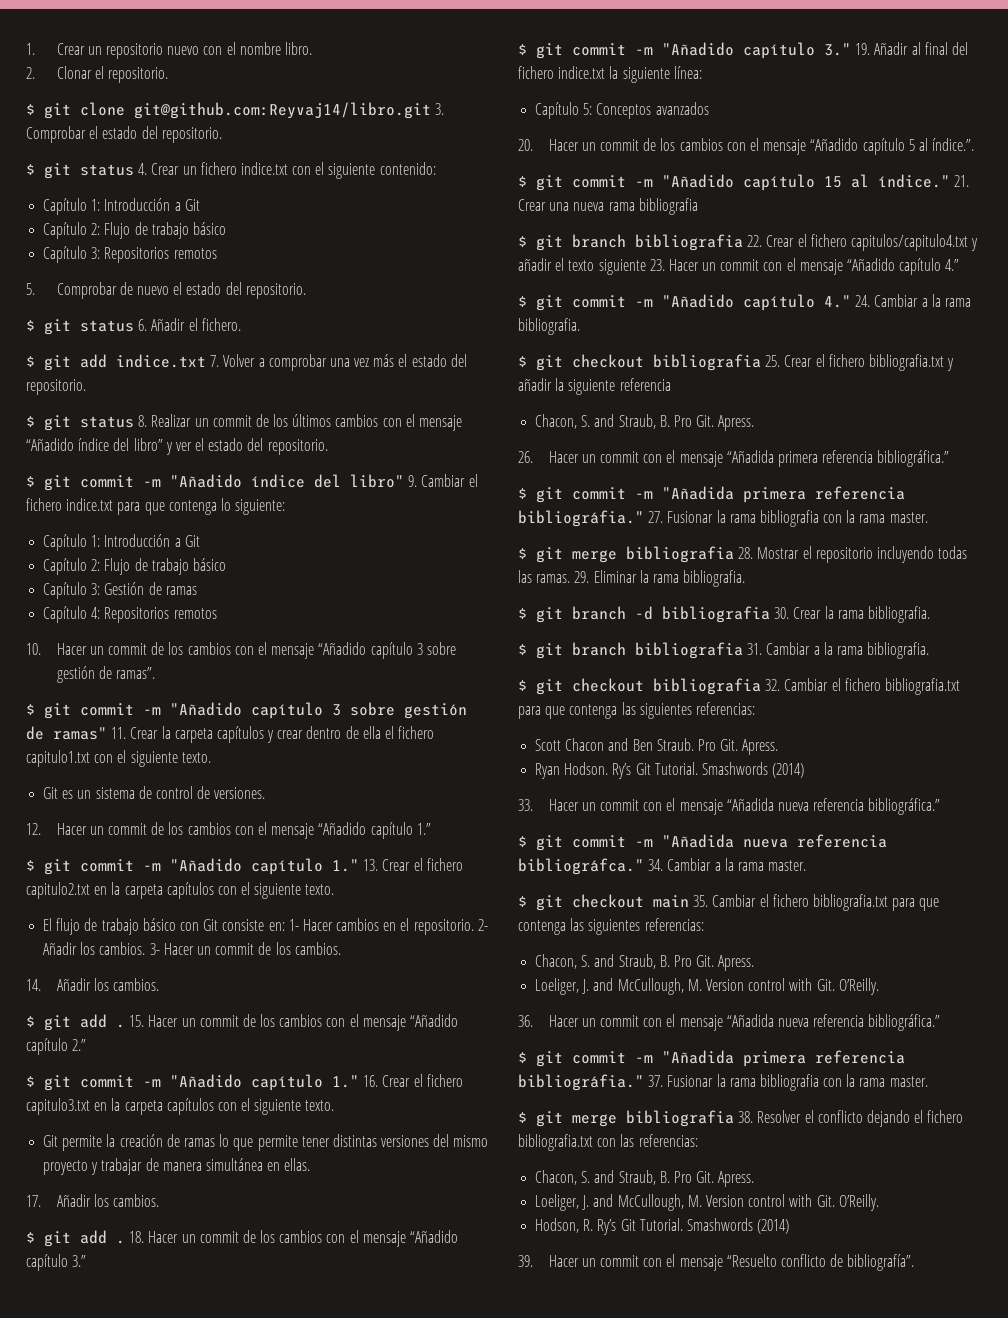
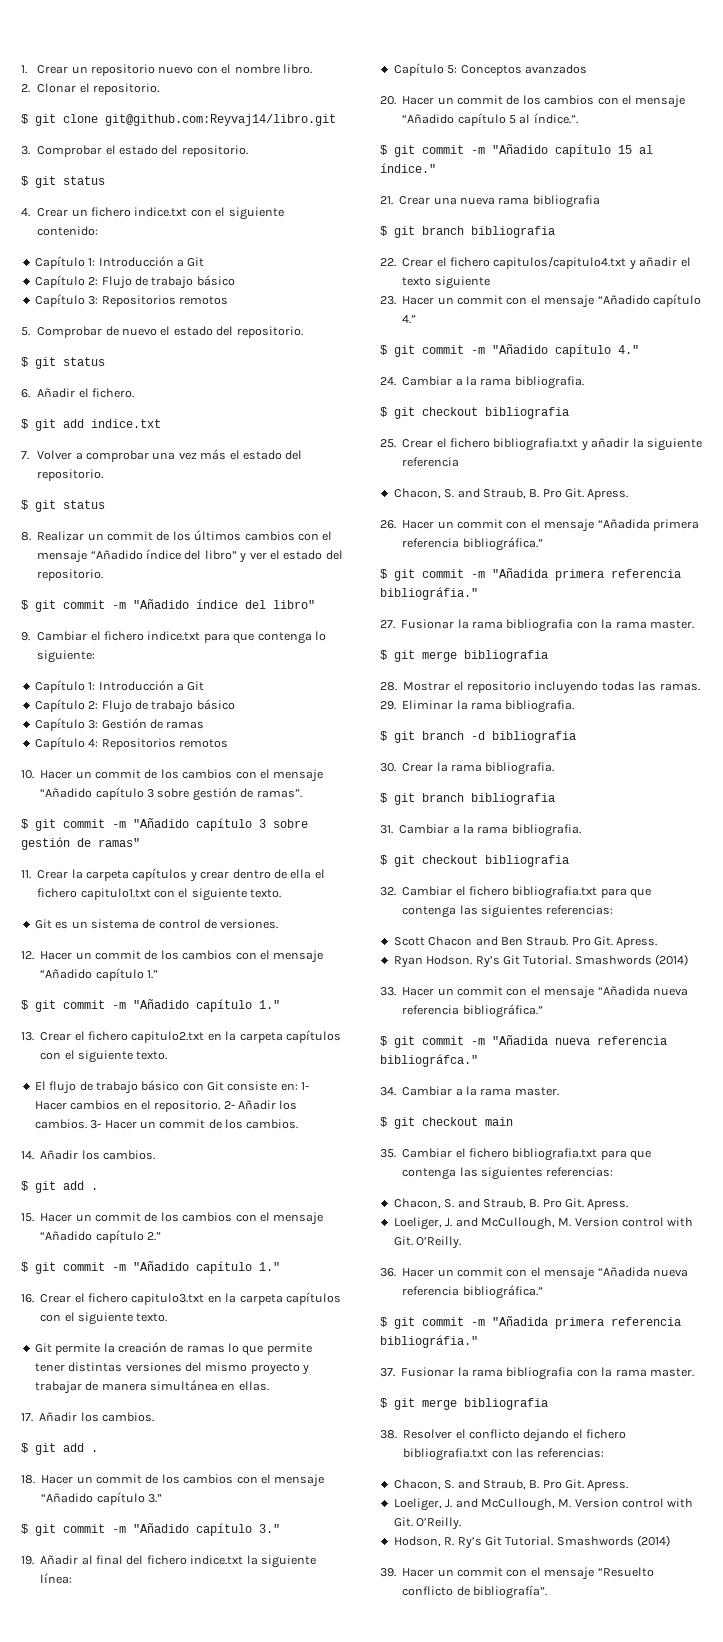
(431, 110) none -> (336, 120) //
(134, 170) none -> (105, 180) //
(134, 326) none -> (105, 361) //
(206, 361) none -> (161, 423) //
(134, 422) none -> (105, 504) //
(404, 481) none -> (315, 604) //
(107, 733) none -> (140, 842) //
(359, 865) none -> (280, 1004) //
(125, 1026) none -> (98, 1189) //
(359, 1081) none -> (280, 1266) //
(125, 1242) none -> (98, 1451) //
(851, 49) none -> (280, 1528) //
(950, 181) none -> (436, 168) //
(743, 242) none -> (555, 232) //
(646, 267) none -> (490, 282) //
(851, 301) none -> (639, 349) //
(761, 362) none -> (569, 413) //
(644, 518) none -> (478, 593) //
(734, 554) none -> (548, 656) //
(571, 578) none -> (700, 687) //
(770, 614) none -> (576, 737) //
(743, 650) none -> (555, 799) //
(761, 686) none -> (569, 861) //
(644, 866) none -> (478, 1060) //
(689, 901) none -> (513, 1121) //
(644, 1082) none -> (478, 1341) //
(734, 1118) none -> (548, 1404) //

